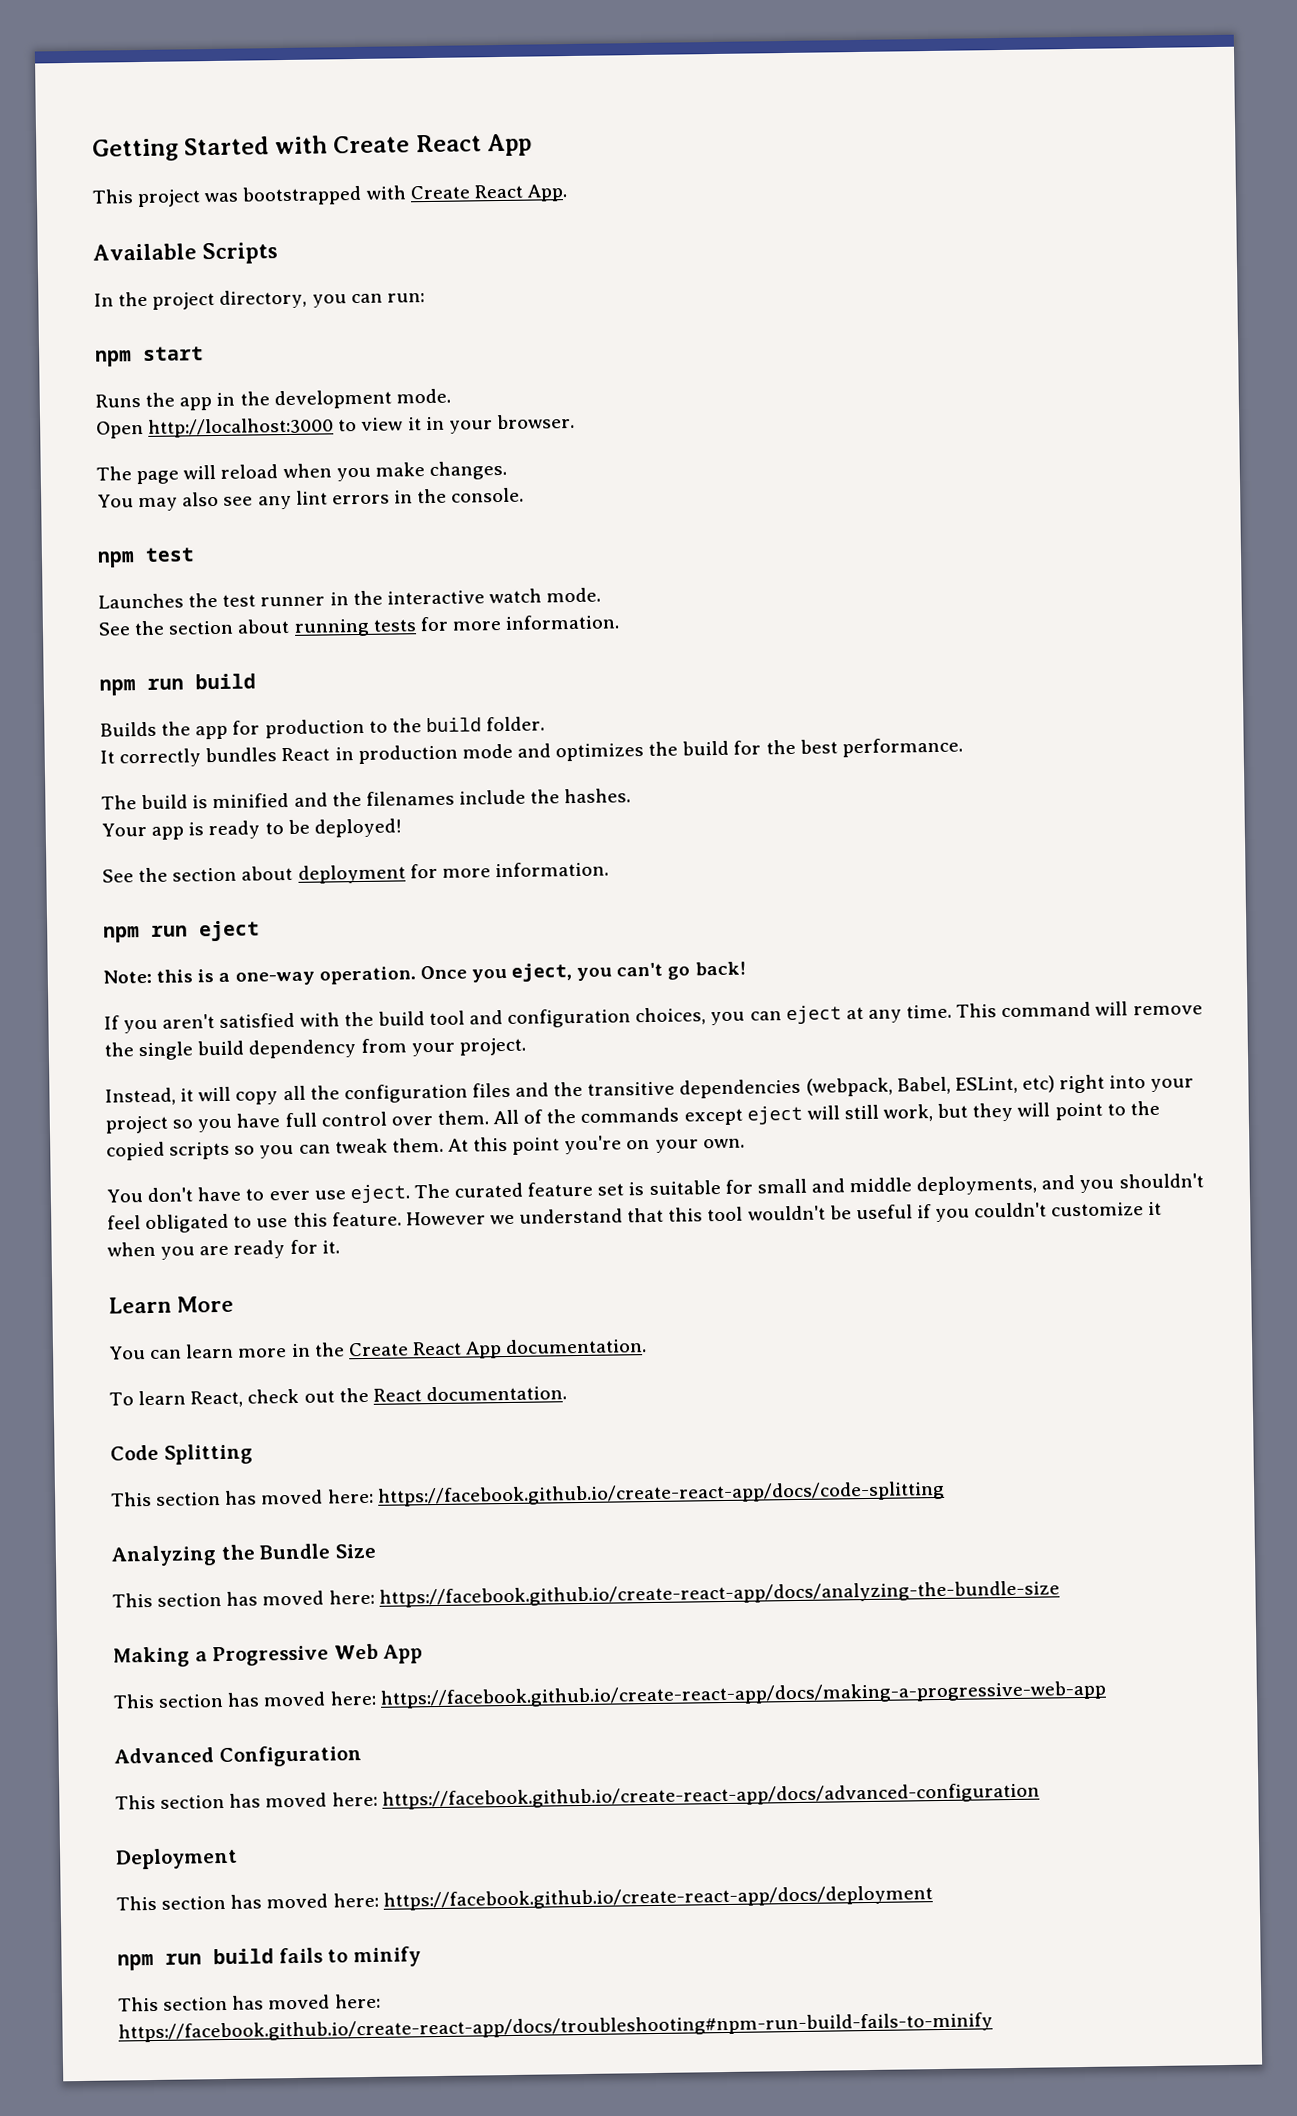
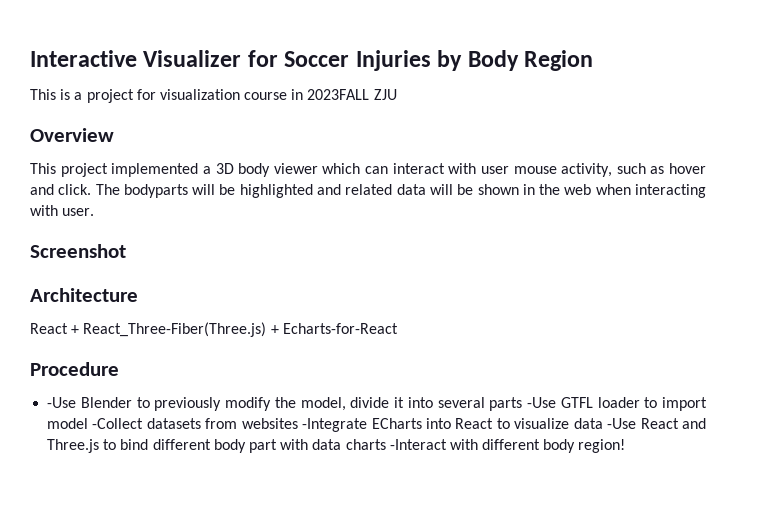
[92,133,533,162] [92,184,568,208] [93,242,278,265] [94,289,425,310] [95,346,204,367] [95,388,451,411] [96,413,575,439] [96,460,507,485] [97,487,525,512] [97,547,195,568] [98,587,602,609] [98,614,620,637] [99,673,256,696] [100,716,546,740] [100,737,963,768] [101,788,632,810] [101,818,402,840] [102,861,609,884] [103,920,260,943] [103,961,746,986] [104,1001,1203,1034] [104,1037,526,1061] [105,1074,1195,1106] [105,1100,1160,1134] [106,1135,745,1161] [106,1173,1204,1204] [107,1201,1163,1234] [107,1239,340,1260] [108,1295,234,1314] [108,1338,648,1360] [109,1385,567,1408] [110,1443,253,1465] [111,1480,945,1507] [111,1543,376,1567] [112,1580,1060,1608] [113,1643,424,1668] [113,1680,1106,1709] [114,1745,362,1768] [115,1782,1040,1810] [115,1847,238,1870] [116,1885,933,1911] [117,1946,421,1971] [118,1993,381,2012] [118,2012,993,2043] Getting Started with Create React App // This project was bootstrapped with Create React App. // Available Scripts // In the project directory, you can run: // npm start // Runs the app in the development mode. // Open http://localhost:3000 to view it in your browser. // The page will reload when you make changes. // You may also see any lint errors in the console. // npm test // Launches the test runner in the interactive watch mode. // See the section about running tests for more information. // npm run build // Builds the app for production to the build folder. // It correctly bundles React in production mode and optimizes the build for the best performance. // The build is minified and the filenames include the hashes. // Your app is ready to be deployed! // See the section about deployment for more information. // npm run eject // Note: this is a one-way operation. Once you eject, you can't go back! // If you aren't satisfied with the build tool and configuration choices, you can eject at any time. This command will remove the single build dependency from your project. // Instead, it will copy all the configuration files and the transitive dependencies (webpack, Babel, ESLint, etc) right into your project so you have full control over them. All of the commands except eject will still work, but they will point to the copied scripts so you can tweak them. At this point you're on your own. // You don't have to ever use eject. The curated feature set is suitable for small and middle deployments, and you shouldn't feel obligated to use this feature. However we understand that this tool wouldn't be useful if you couldn't customize it when you are ready for it. // Learn More // You can learn more in the Create React App documentation. // To learn React, check out the React documentation. // Code Splitting // This section has moved here: https://facebook.github.io/create-react-app/docs/code-splitting // Analyzing the Bundle Size // This section has moved here: https://facebook.github.io/create-react-app/docs/analyzing-the-bundle-size // Making a Progressive Web App // This section has moved here: https://facebook.github.io/create-react-app/docs/making-a-progressive-web-app // Advanced Configuration // This section has moved here: https://facebook.github.io/create-react-app/docs/advanced-configuration // Deployment // This section has moved here: https://facebook.github.io/create-react-app/docs/deployment // npm run build fails to minify // This section has moved here: https://facebook.github.io/create-react-app/docs/troubleshooting#npm-run-build-fails-to-minify -> [30,50,594,71] [30,89,397,103] [30,128,114,142] [30,163,706,177] [30,184,706,198] [30,205,95,216] [30,244,126,258] [30,288,138,302] [30,322,398,337] [30,362,119,376] [47,397,707,411] [47,418,706,432] [47,439,626,453] Interactive Visualizer for Soccer Injuries by Body Region // This is a project for visualization course in 2023FALL ZJU // Overview // This project implemented a 3D body viewer which can interact with user mouse activity, such as hover and click. The bodyparts will be highlighted and related data will be shown in the web when interacting with user. // Screenshot // Architecture // React + React_Three-Fiber(Three.js) + Echarts-for-React // Procedure // -Use Blender to previously modify the model, divide it into several parts -Use GTFL loader to import model -Collect datasets from websites -Integrate ECharts into React to visualize data -Use React and Three.js to bind different body part with data charts -Interact with different body region!

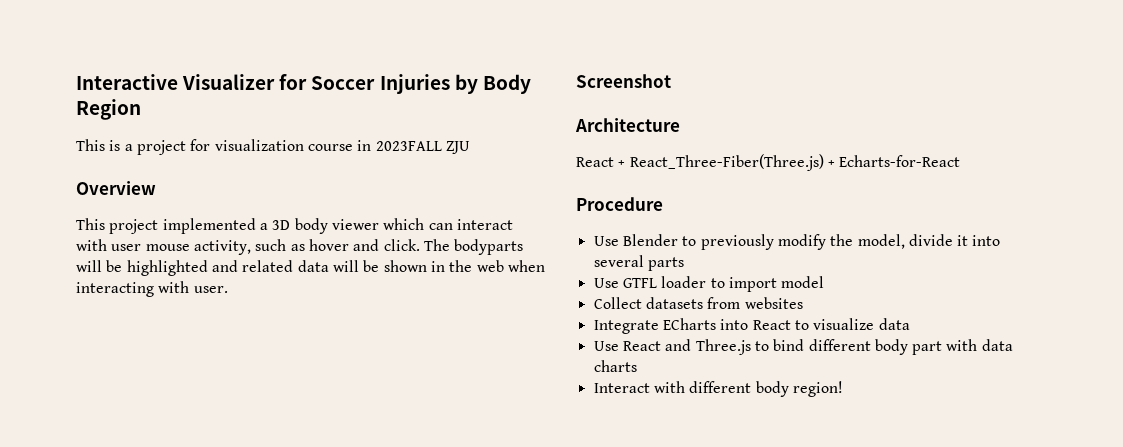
[47,397,77,408] -Use -> [593,236,619,246] Use
[527,397,557,408] -Use -> [593,278,619,288] // Use
[92,418,144,429] -Collect -> [593,297,642,309] // Collect
[302,418,368,432] -Integrate -> [593,320,659,334] // Integrate
[607,418,637,429] -Use -> [593,341,619,351] // Use
[389,439,447,450] -Interact -> [593,383,650,393] // Interact

